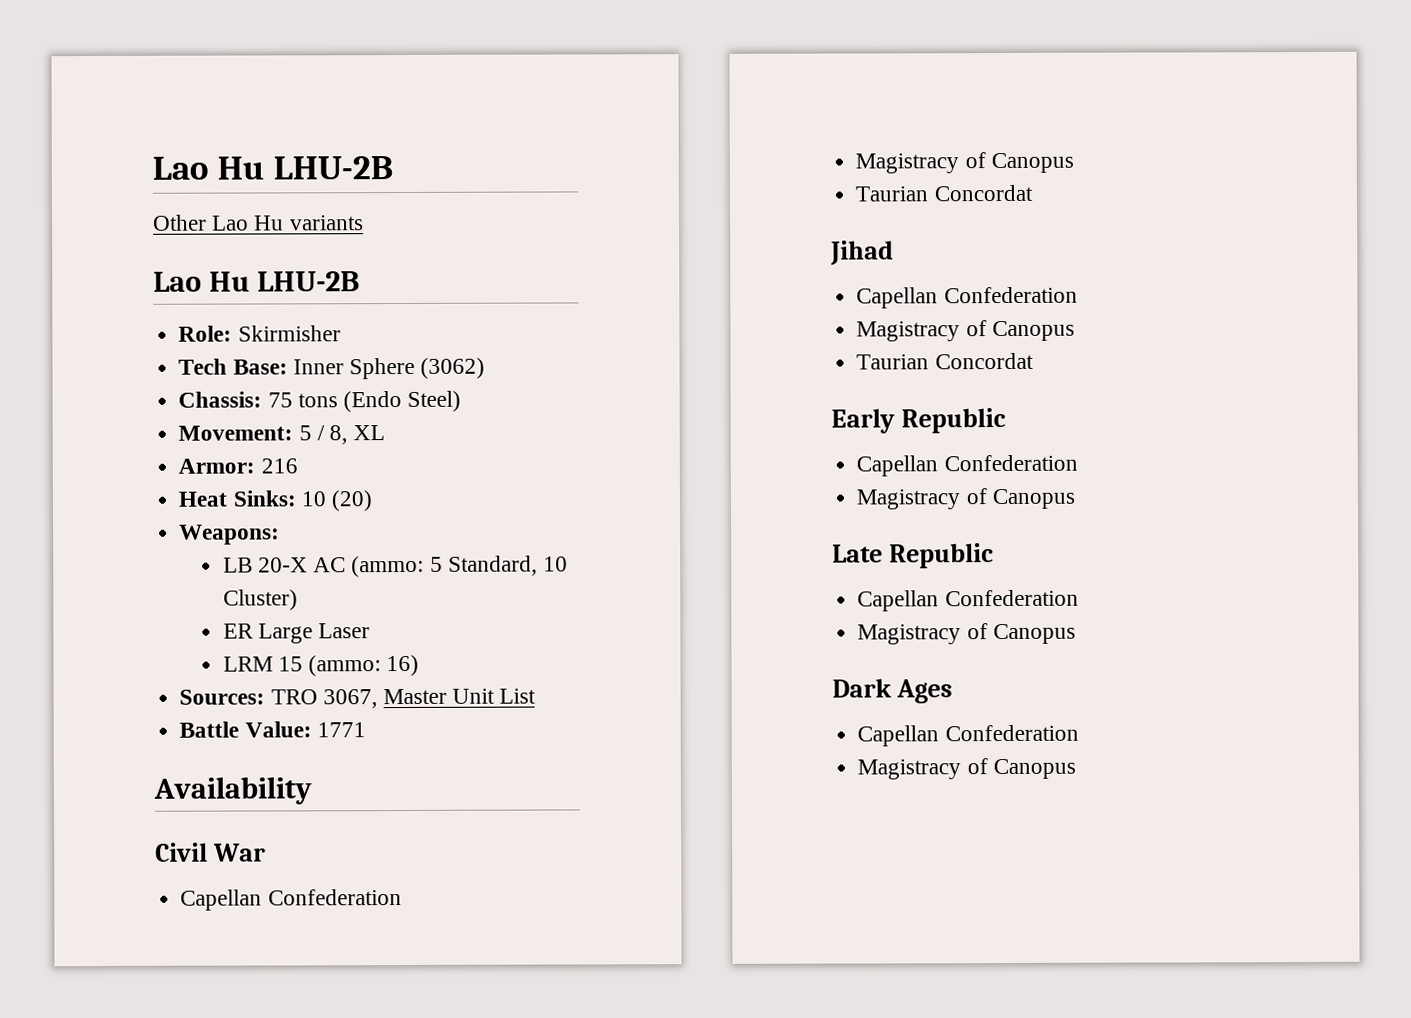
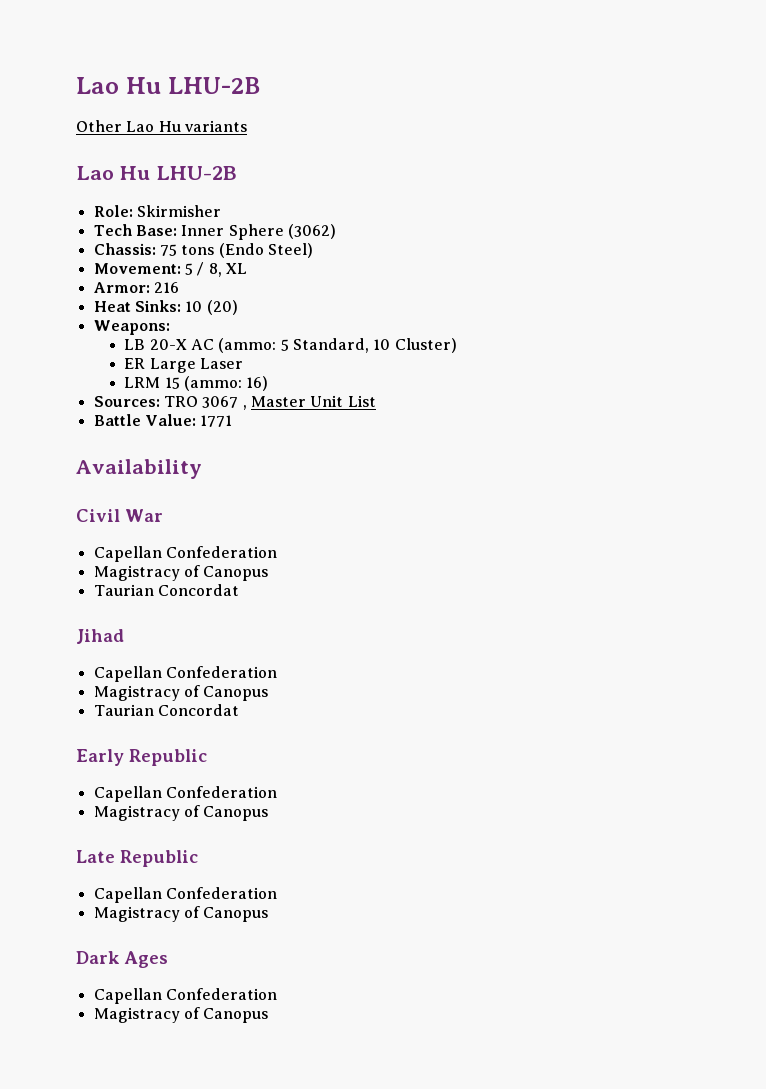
[322,689,378,709] 3067, -> [202,396,247,410] 3067 ,

